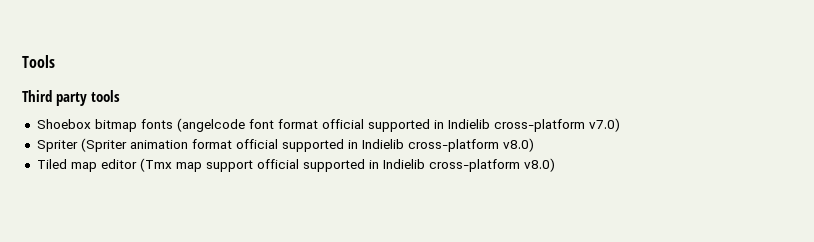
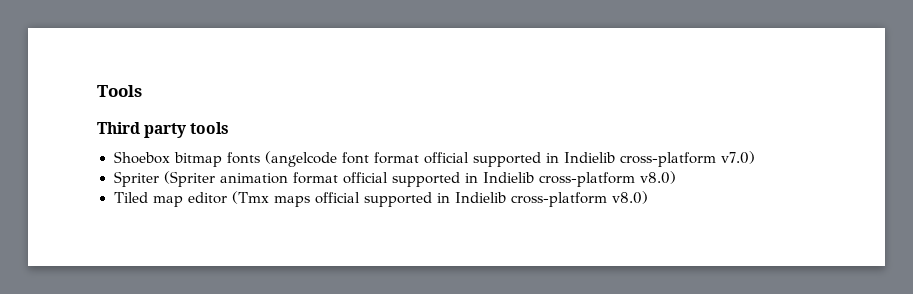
[175,160,253,172] map support -> [273,196,310,207] maps

